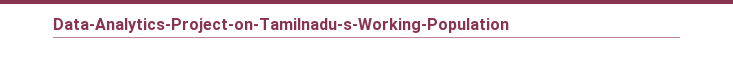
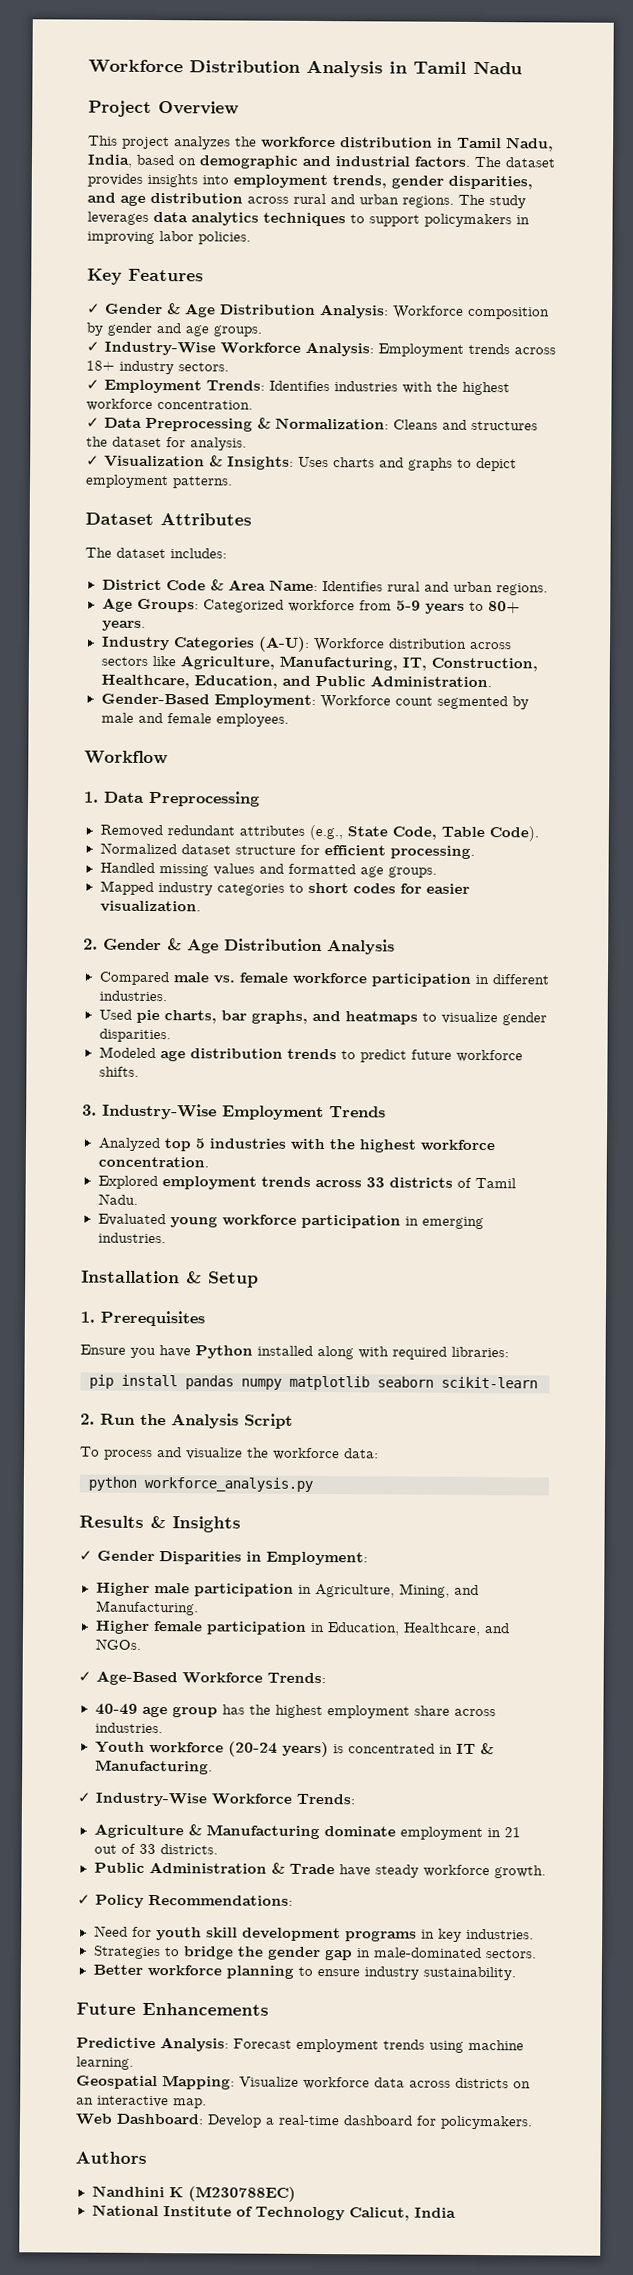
[53,18,509,33] Data-Analytics-Project-on-Tamilnadu-s-Working-Population -> [88,59,523,78] [88,100,239,117] [88,135,554,152] [87,154,555,169] [87,173,533,190] [87,192,526,209] [87,211,530,228] [87,231,251,245] [87,268,204,285] [87,303,550,320] [86,322,262,337] [86,341,556,357] [86,360,229,375] [86,379,510,396] [86,398,253,411] [86,417,538,432] [86,436,247,451] [86,455,517,472] [85,474,233,489] [85,512,252,526] [85,547,227,559] [101,579,548,596] [101,597,520,614] [101,620,146,631] [100,636,512,652] [100,655,538,672] [100,674,492,689] [100,693,529,710] [100,712,289,727] [84,750,168,765] [84,790,260,807] [99,824,539,842] [99,842,475,859] [99,862,437,878] [99,880,470,896] [99,900,201,913] [83,938,395,955] [98,971,550,987] [98,990,167,1002] [98,1009,547,1026] [98,1028,171,1043] [98,1046,523,1063] [98,1066,139,1077] [82,1103,386,1121] [97,1137,495,1153] [97,1156,209,1168] [97,1175,516,1190] [97,1193,138,1205] [97,1213,484,1230] [97,1232,166,1244] [81,1270,259,1288] [80,1310,205,1327] [80,1344,509,1360] [89,1374,538,1391] [80,1413,293,1429] [80,1446,379,1461] [88,1476,313,1492] [79,1515,241,1533] [79,1550,368,1566] [95,1582,479,1598] [95,1600,199,1616] [94,1620,510,1637] [94,1638,141,1650] [78,1670,326,1686] [94,1703,496,1719] [94,1722,163,1734] [94,1741,494,1758] [94,1759,213,1775] [77,1792,355,1807] [93,1823,521,1841] [93,1843,218,1855] [93,1861,546,1879] [77,1894,293,1908] [93,1925,534,1942] [92,1945,537,1961] [92,1964,516,1981] [76,2002,269,2016] [76,2037,524,2053] [76,2056,134,2070] [76,2075,531,2090] [76,2095,207,2109] [75,2113,533,2130] [75,2151,147,2164] [91,2185,296,2202] [91,2204,456,2221] Workforce Distribution Analysis in Tamil Nadu // Project Overview // This project analyzes the workforce distribution in Tamil Nadu, India, based on demographic and industrial factors. The dataset provides insights into employment trends, gender disparities, and age distribution across rural and urban regions. The study leverages data analytics techniques to support policymakers in improving labor policies. // Key Features // ✓ Gender & Age Distribution Analysis: Workforce composition by gender and age groups. // ✓ Industry-Wise Workforce Analysis: Employment trends across 18+ industry sectors. // ✓ Employment Trends: Identifies industries with the highest workforce concentration. // ✓ Data Preprocessing & Normalization: Cleans and structures the dataset for analysis. // ✓ Visualization & Insights: Uses charts and graphs to depict employment patterns. // Dataset Attributes // The dataset includes: // District Code & Area Name: Identifies rural and urban regions. // Age Groups: Categorized workforce from 5-9 years to 80+ years. // Industry Categories (A-U): Workforce distribution across sectors like Agriculture, Manufacturing, IT, Construction, Healthcare, Education, and Public Administration. // Gender-Based Employment: Workforce count segmented by male and female employees. // Workflow // 1. Data Preprocessing // Removed redundant attributes (e.g., State Code, Table Code). // Normalized dataset structure for efficient processing. // Handled missing values and formatted age groups. // Mapped industry categories to short codes for easier visualization. // 2. Gender & Age Distribution Analysis // Compared male vs. female workforce participation in different industries. // Used pie charts, bar graphs, and heatmaps to visualize gender disparities. // Modeled age distribution trends to predict future workforce shifts. // 3. Industry-Wise Employment Trends // Analyzed top 5 industries with the highest workforce concentration. // Explored employment trends across 33 districts of Tamil Nadu. // Evaluated young workforce participation in emerging industries. // Installation & Setup // 1. Prerequisites // Ensure you have Python installed along with required libraries: // pip install pandas numpy matplotlib seaborn scikit-learn // 2. Run the Analysis Script // To process and visualize the workforce data: // python workforce_analysis.py // Results & Insights // ✓ Gender Disparities in Employment: // Higher male participation in Agriculture, Mining, and Manufacturing. // Higher female participation in Education, Healthcare, and NGOs. // ✓ Age-Based Workforce Trends: // 40-49 age group has the highest employment share across industries. // Youth workforce (20-24 years) is concentrated in IT & Manufacturing. // ✓ Industry-Wise Workforce Trends: // Agriculture & Manufacturing dominate employment in 21 out of 33 districts. // Public Administration & Trade have steady workforce growth. // ✓ Policy Recommendations: // Need for youth skill development programs in key industries. // Strategies to bridge the gender gap in male-dominated sectors. // Better workforce planning to ensure industry sustainability. // Future Enhancements // Predictive Analysis: Forecast employment trends using machine learning. // Geospatial Mapping: Visualize workforce data across districts on an interactive map. // Web Dashboard: Develop a real-time dashboard for policymakers. // Authors // Nandhini K (M230788EC) // National Institute of Technology Calicut, India

